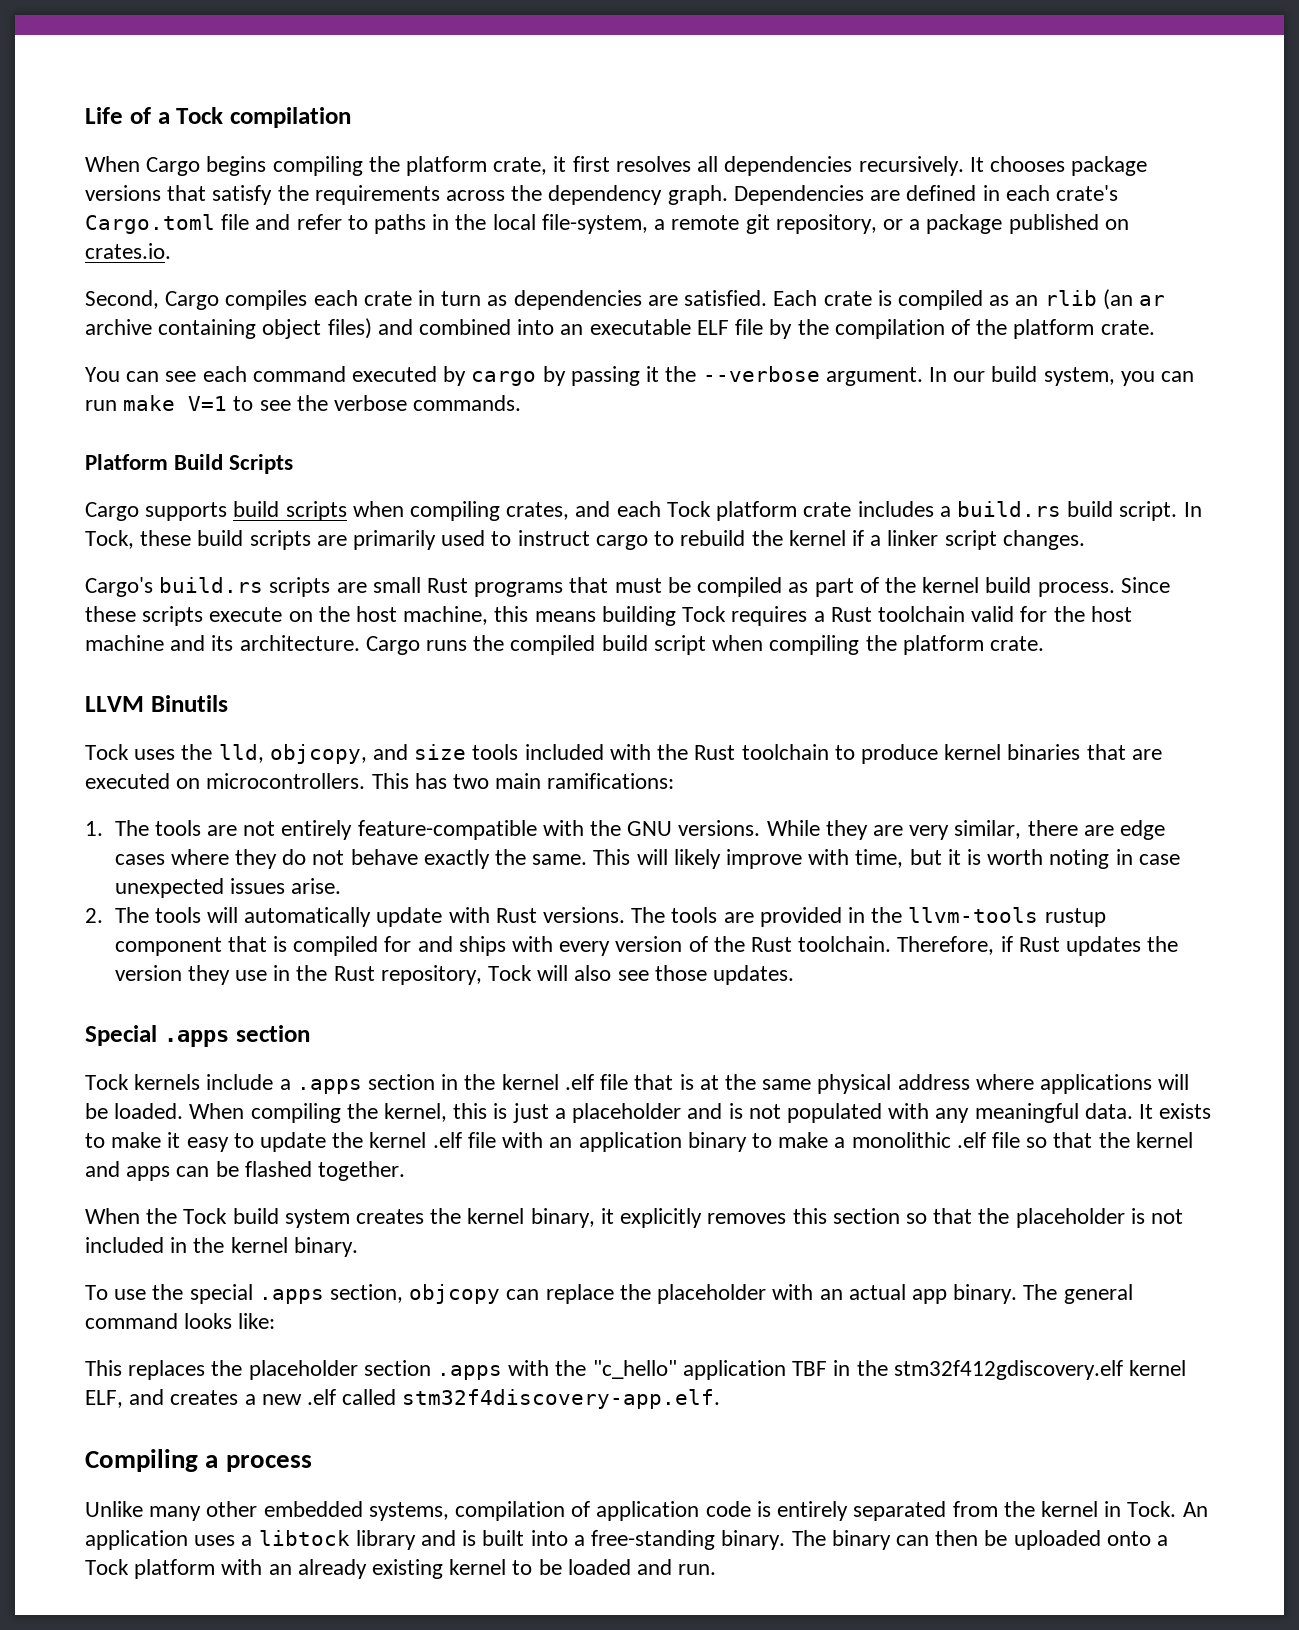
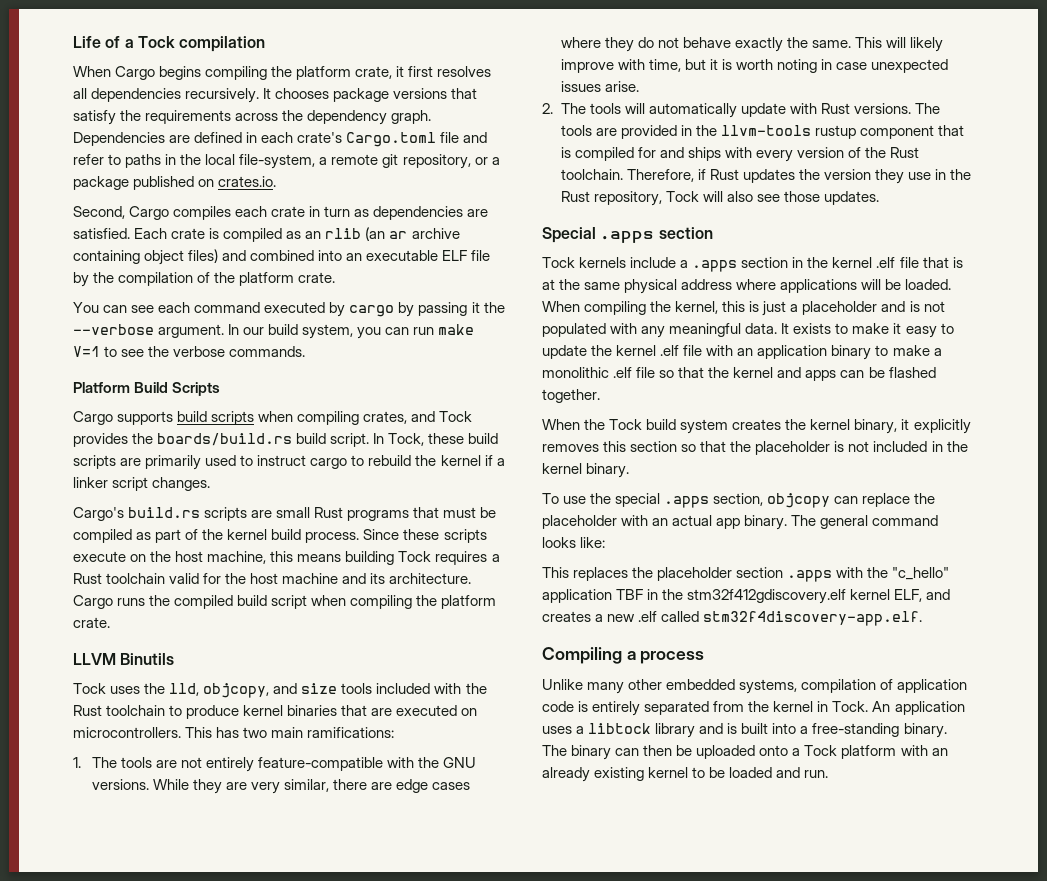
[616,501,1061,521] each Tock platform crate includes a build.rs -> [439,411,473,422] [73,433,293,447] Tock provides the boards/build.rs

